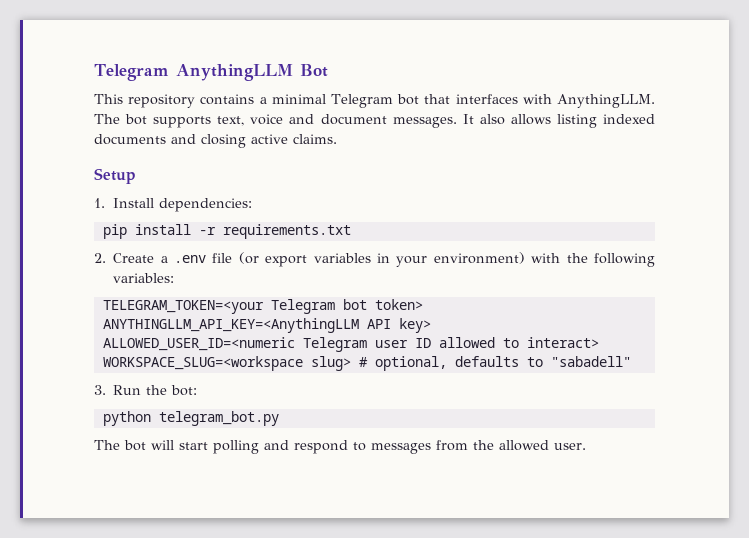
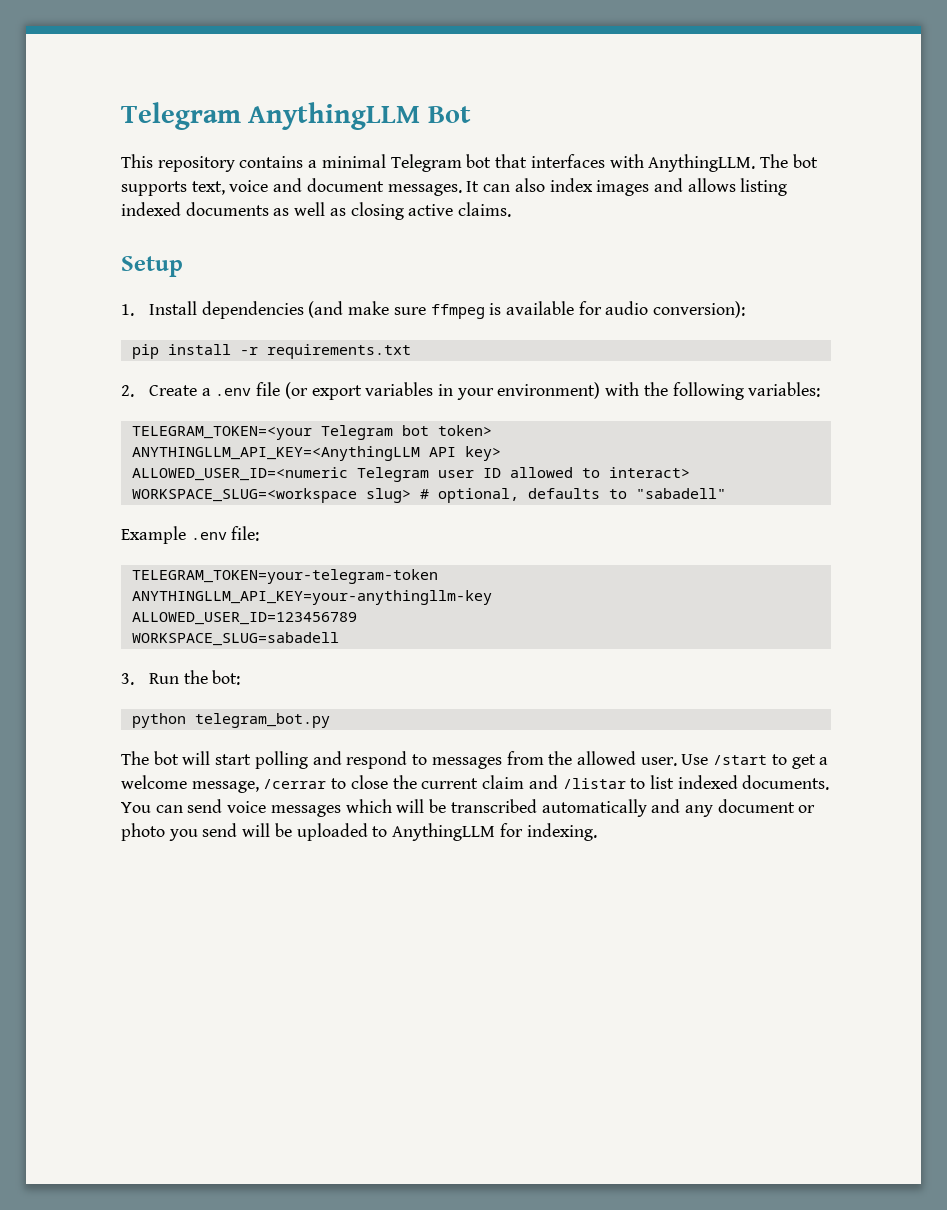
[479,114,505,125] also -> [483,178,683,196] can also index images and
[171,134,196,144] and -> [273,202,346,216] as well as
[159,198,253,212] dependencies: -> [201,301,746,319] dependencies (and make sure ffmpeg is available for audio conversion):
(631, 361) none -> [121,526,260,544] [131,569,438,584] [131,590,492,605] [131,612,357,625] [131,632,339,646] // Example .env file: // TELEGRAM_TOKEN=your-telegram-token // ANYTHINGLLM_API_KEY=your-anythingllm-key // ALLOWED_USER_ID=123456789 // WORKSPACE_SLUG=sabadell
(586, 446) none -> [681,754,829,769] [121,775,830,793] [121,799,816,817] [121,823,597,841] Use /start to get a welcome message, /cerrar to close the current claim and /listar to list indexed documents. You can send voice messages which will be transcribed automatically and any document or photo you send will be uploaded to AnythingLLM for indexing.

